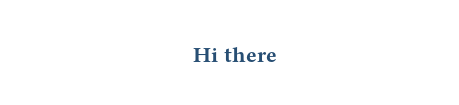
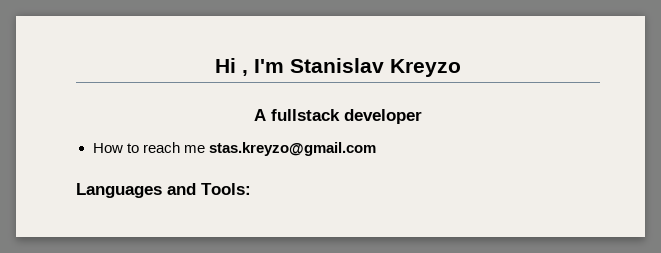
[224,47,277,62] there -> [242,58,461,77] [254,109,422,124] [92,142,376,156] [76,183,251,198] , I'm Stanislav Kreyzo // A fullstack developer // How to reach me stas.kreyzo@gmail.com // Languages and Tools:

